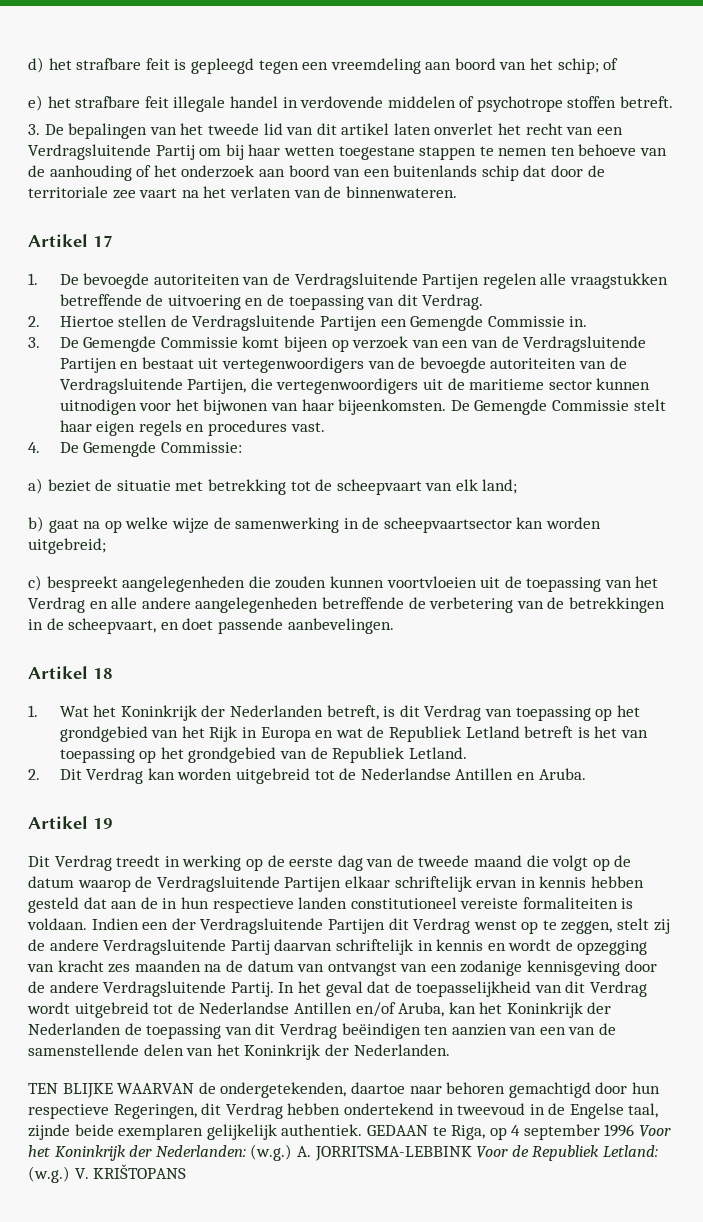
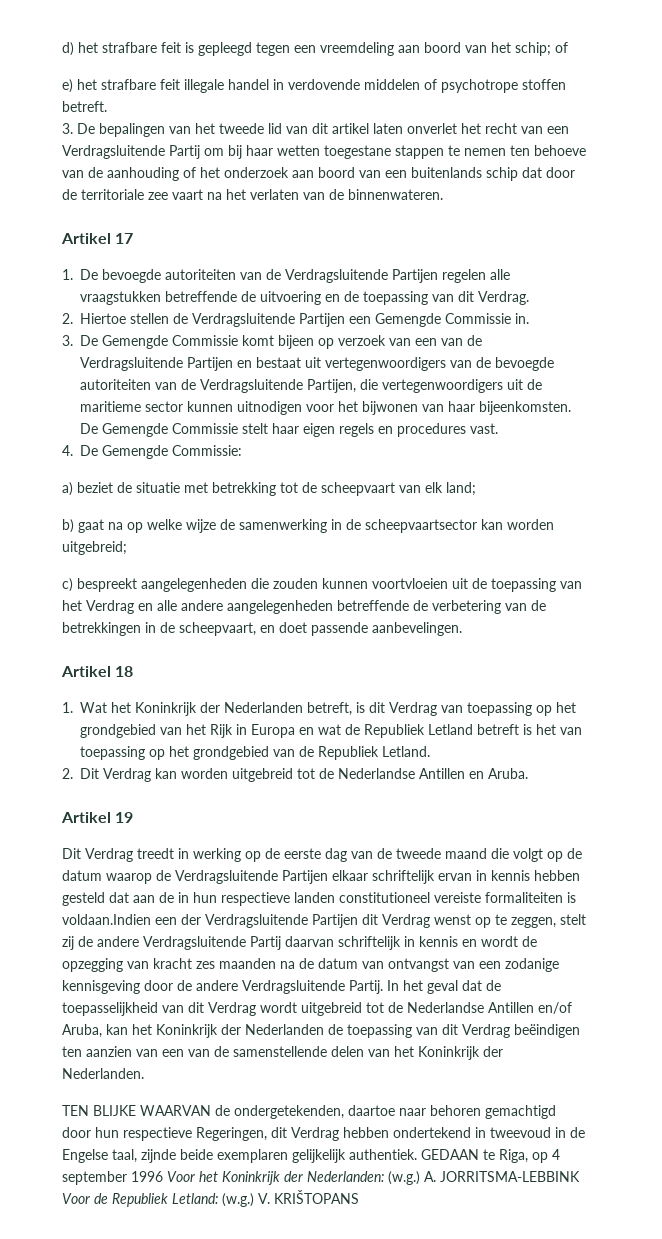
[27,918,139,930] voldaan. Indien -> [62,914,151,925] voldaan.Indien

